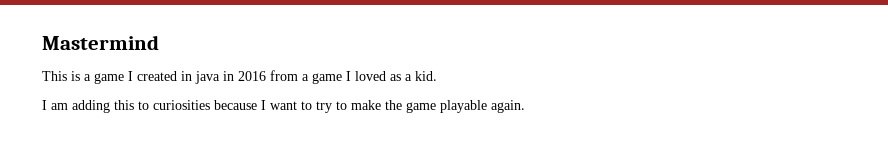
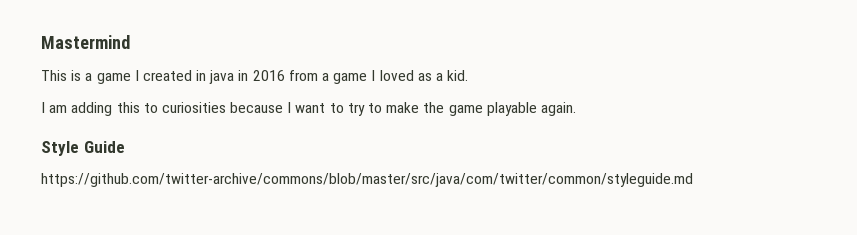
(525, 106) none -> [41,141,125,156] [41,173,693,187] // Style Guide // https://github.com/twitter-archive/commons/blob/master/src/java/com/twitter/common/styleguide.md

